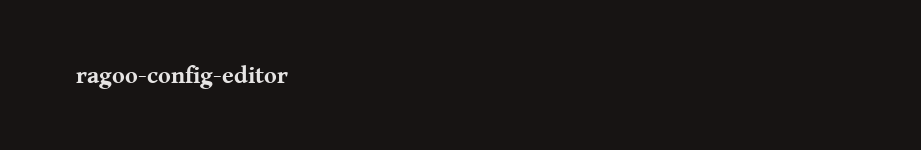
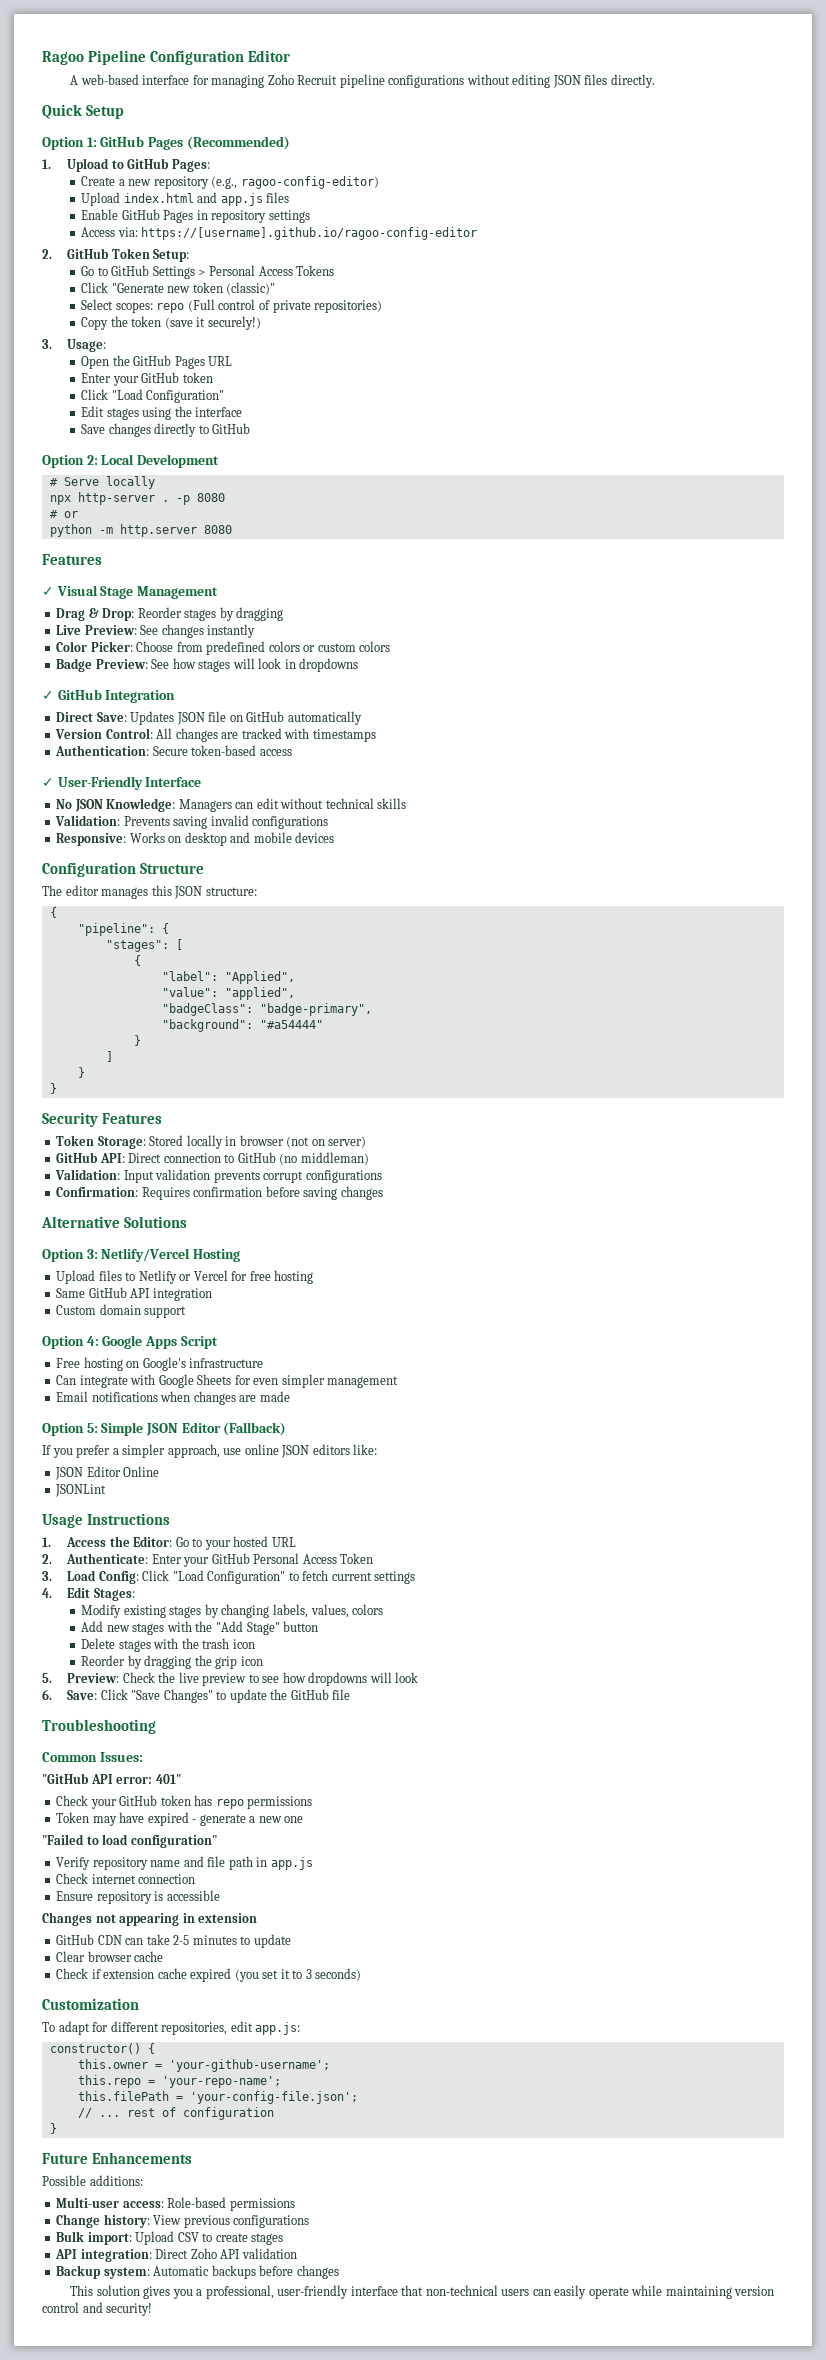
[76,65,288,89] ragoo-config-editor -> [42,50,291,65] [70,74,655,88] [42,104,124,119] [42,136,290,150] [42,158,210,172] [81,176,379,189] [81,192,290,206] [81,209,310,223] [81,227,478,240] [42,248,190,262] [81,265,335,279] [81,282,276,295] [81,299,383,313] [81,316,261,330] [42,339,107,352] [81,355,233,369] [81,372,213,386] [81,389,225,403] [81,406,243,420] [81,423,251,437] [42,454,219,468] [49,476,155,489] [49,492,225,505] [49,510,78,518] [49,524,232,537] [42,554,102,565] [42,585,218,599] [56,607,284,621] [56,624,256,638] [56,641,391,655] [56,658,359,672] [42,689,176,703] [56,711,362,725] [55,728,376,742] [55,745,292,756] [42,776,202,790] [56,798,407,812] [55,815,329,829] [56,832,335,846] [42,862,204,877] [42,885,257,899] [49,907,57,918] [77,923,169,936] [105,939,183,952] [133,955,141,966] [161,971,295,984] [161,987,295,1000] [161,1003,372,1016] [161,1019,323,1032] [133,1035,141,1046] [105,1051,113,1062] [77,1067,85,1078] [49,1083,57,1094] [42,1112,162,1127] [56,1135,367,1149] [56,1152,369,1165] [55,1169,382,1183] [56,1186,383,1200] [41,1216,187,1228] [42,1248,240,1262] [56,1270,314,1284] [56,1287,212,1301] [56,1304,187,1318] [42,1335,218,1349] [56,1357,264,1371] [56,1374,399,1388] [56,1391,290,1405] [42,1422,287,1436] [42,1444,378,1458] [55,1466,160,1480] [55,1484,107,1497] [42,1513,170,1528] [42,1536,296,1550] [42,1553,374,1567] [42,1570,416,1584] [42,1587,135,1601] [81,1604,384,1618] [81,1621,319,1635] [81,1638,255,1652] [81,1655,263,1669] [42,1672,419,1686] [42,1689,351,1703] [42,1719,156,1734] [42,1752,143,1762] [42,1773,181,1784] [56,1795,313,1809] [56,1812,304,1826] [42,1834,217,1848] [56,1856,313,1870] [56,1873,196,1884] [56,1890,220,1904] [42,1912,258,1926] [56,1934,291,1948] [56,1951,164,1962] [56,1968,362,1982] [42,1998,139,2010] [42,2021,301,2035] [49,2043,155,2054] [77,2059,330,2072] [77,2075,281,2088] [77,2091,358,2104] [77,2107,274,2120] [49,2123,57,2134] [42,2152,192,2164] [42,2175,143,2186] [56,2197,295,2211] [56,2214,310,2228] [56,2231,284,2245] [55,2248,297,2262] [56,2265,339,2279] [70,2285,775,2299] [42,2302,153,2316] Ragoo Pipeline Configuration Editor // A web-based interface for managing Zoho Recruit pipeline configurations without editing JSON files directly. // Quick Setup // Option 1: GitHub Pages (Recommended) // 1. Upload to GitHub Pages: // Create a new repository (e.g., ragoo-config-editor) // Upload index.html and app.js files // Enable GitHub Pages in repository settings // Access via: https://[username].github.io/ragoo-config-editor // 2. GitHub Token Setup: // Go to GitHub Settings > Personal Access Tokens // Click "Generate new token (classic)" // Select scopes: repo (Full control of private repositories) // Copy the token (save it securely!) // 3. Usage: // Open the GitHub Pages URL // Enter your GitHub token // Click "Load Configuration" // Edit stages using the interface // Save changes directly to GitHub // Option 2: Local Development // # Serve locally // npx http-server . -p 8080 // # or // python -m http.server 8080 // Features // ✓ Visual Stage Management // Drag & Drop: Reorder stages by dragging // Live Preview: See changes instantly // Color Picker: Choose from predefined colors or custom colors // Badge Preview: See how stages will look in dropdowns // ✓ GitHub Integration // Direct Save: Updates JSON file on GitHub automatically // Version Control: All changes are tracked with timestamps // Authentication: Secure token-based access // ✓ User-Friendly Interface // No JSON Knowledge: Managers can edit without technical skills // Validation: Prevents saving invalid configurations // Responsive: Works on desktop and mobile devices // Configuration Structure // The editor manages this JSON structure: // { // "pipeline": { // "stages": [ // { // "label": "Applied", // "value": "applied", // "badgeClass": "badge-primary", // "background": "#a54444" // } // ] // } // } // Security Features // Token Storage: Stored locally in browser (not on server) // GitHub API: Direct connection to GitHub (no middleman) // Validation: Input validation prevents corrupt configurations // Confirmation: Requires confirmation before saving changes // Alternative Solutions // Option 3: Netlify/Vercel Hosting // Upload files to Netlify or Vercel for free hosting // Same GitHub API integration // Custom domain support // Option 4: Google Apps Script // Free hosting on Google's infrastructure // Can integrate with Google Sheets for even simpler management // Email notifications when changes are made // Option 5: Simple JSON Editor (Fallback) // If you prefer a simpler approach, use online JSON editors like: // JSON Editor Online // JSONLint // Usage Instructions // 1. Access the Editor: Go to your hosted URL // 2. Authenticate: Enter your GitHub Personal Access Token // 3. Load Config: Click "Load Configuration" to fetch current settings // 4. Edit Stages: // Modify existing stages by changing labels, values, colors // Add new stages with the "Add Stage" button // Delete stages with the trash icon // Reorder by dragging the grip icon // 5. Preview: Check the live preview to see how dropdowns will look // 6. Save: Click "Save Changes" to update the GitHub file // Troubleshooting // Common Issues: // "GitHub API error: 401" // Check your GitHub token has repo permissions // Token may have expired - generate a new one // "Failed to load configuration" // Verify repository name and file path in app.js // Check internet connection // Ensure repository is accessible // Changes not appearing in extension // GitHub CDN can take 2-5 minutes to update // Clear browser cache // Check if extension cache expired (you set it to 3 seconds) // Customization // To adapt for different repositories, edit app.js: // constructor() { // this.owner = 'your-github-username'; // this.repo = 'your-repo-name'; // this.filePath = 'your-config-file.json'; // // ... rest of configuration // } // Future Enhancements // Possible additions: // Multi-user access: Role-based permissions // Change history: View previous configurations // Bulk import: Upload CSV to create stages // API integration: Direct Zoho API validation // Backup system: Automatic backups before changes // This solution gives you a professional, user-friendly interface that non-technical users can easily operate while maintaining version control and security!

